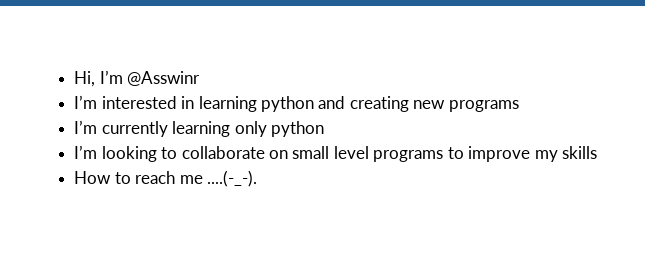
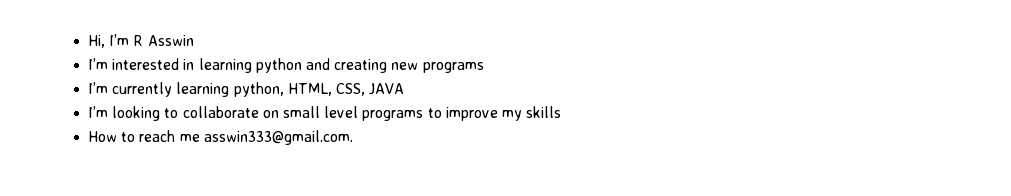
[127,71,201,86] @Asswinr -> [133,35,194,46] R Asswin
[234,121,324,137] only python -> [233,82,405,97] python, HTML, CSS, JAVA
[206,170,257,187] ....(-_-). -> [203,130,353,145] asswin333@gmail.com.

